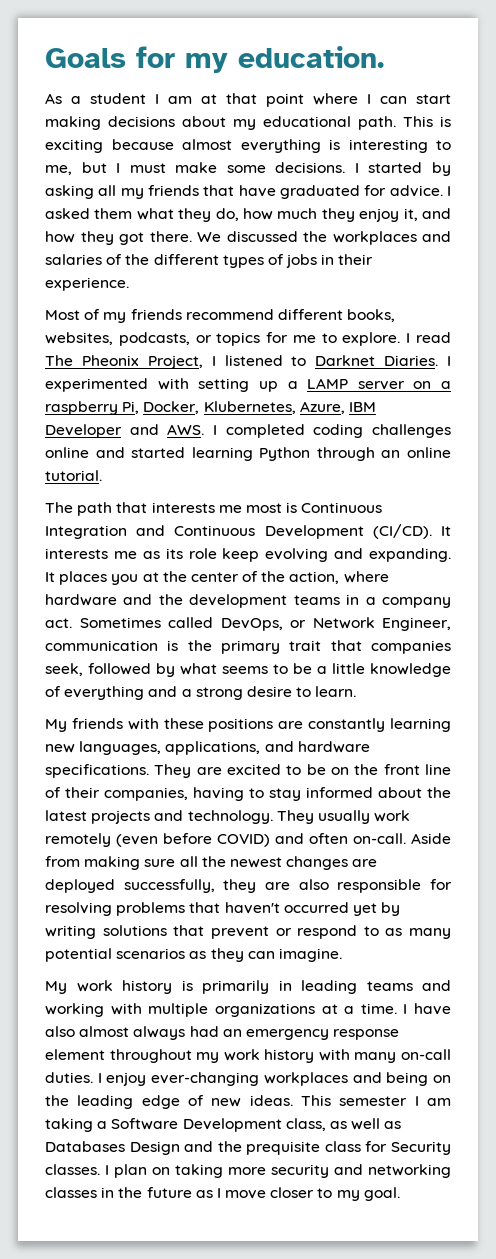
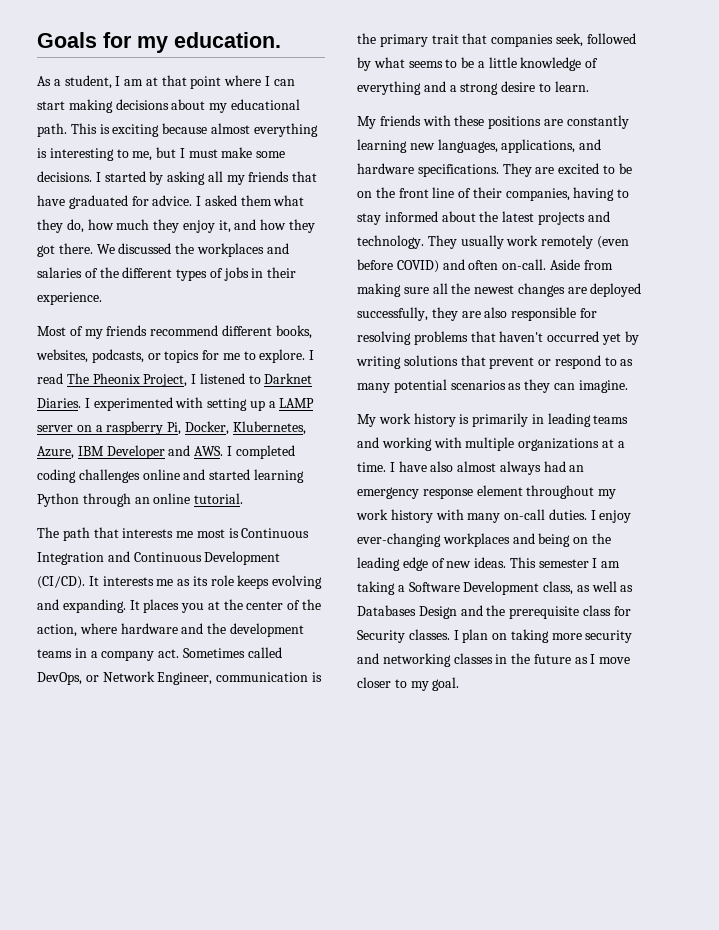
[90,93,146,104] student -> [64,75,112,89] student,
[222,548,260,562] keep -> [237,575,270,589] keeps
[246,1141,321,1155] prequisite -> [509,606,580,619] prerequisite

